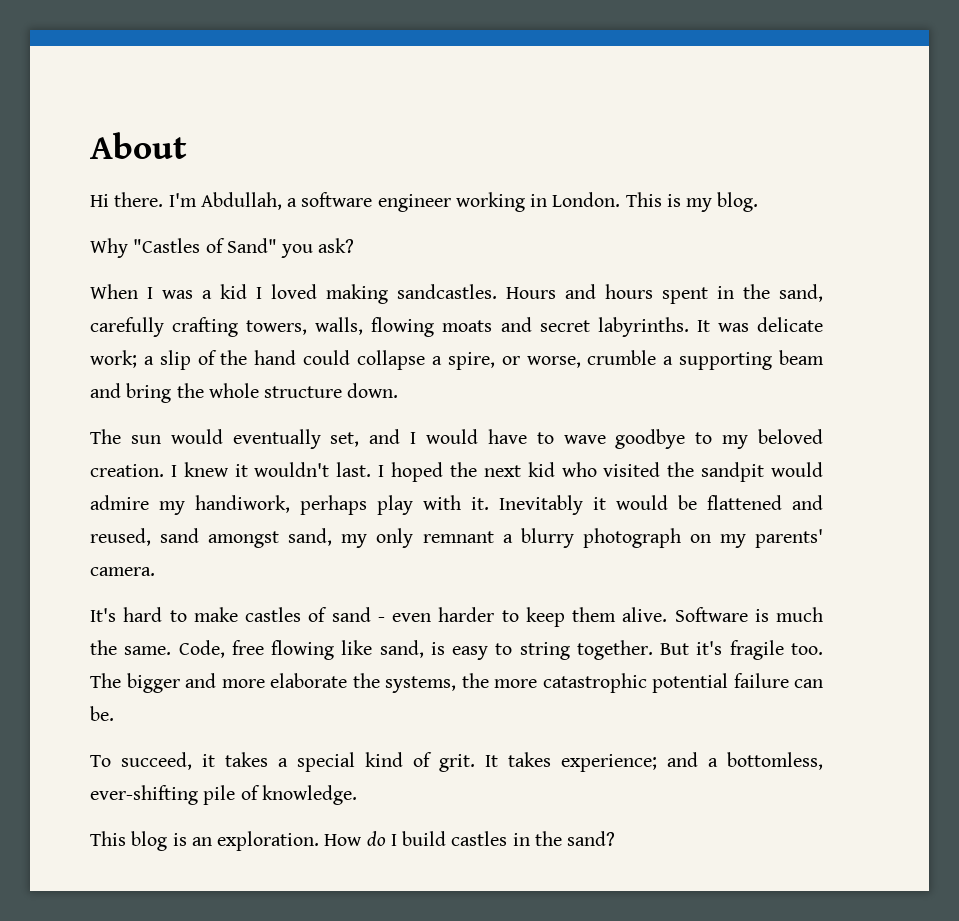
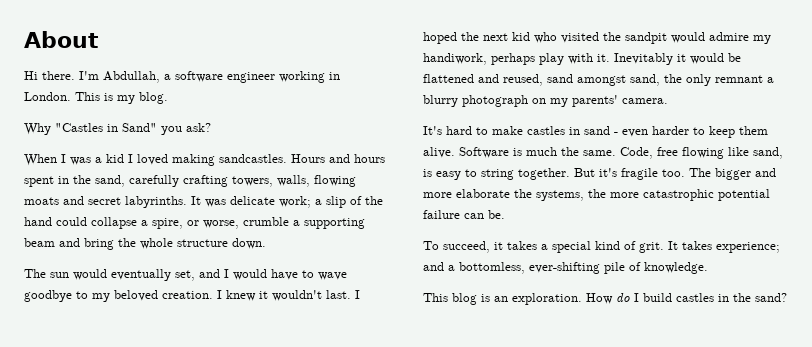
[205,238,225,253] of -> [107,124,118,132] in
[341,534,368,548] my -> [664,74,682,83] the
[308,607,328,622] of -> [569,127,580,135] in

